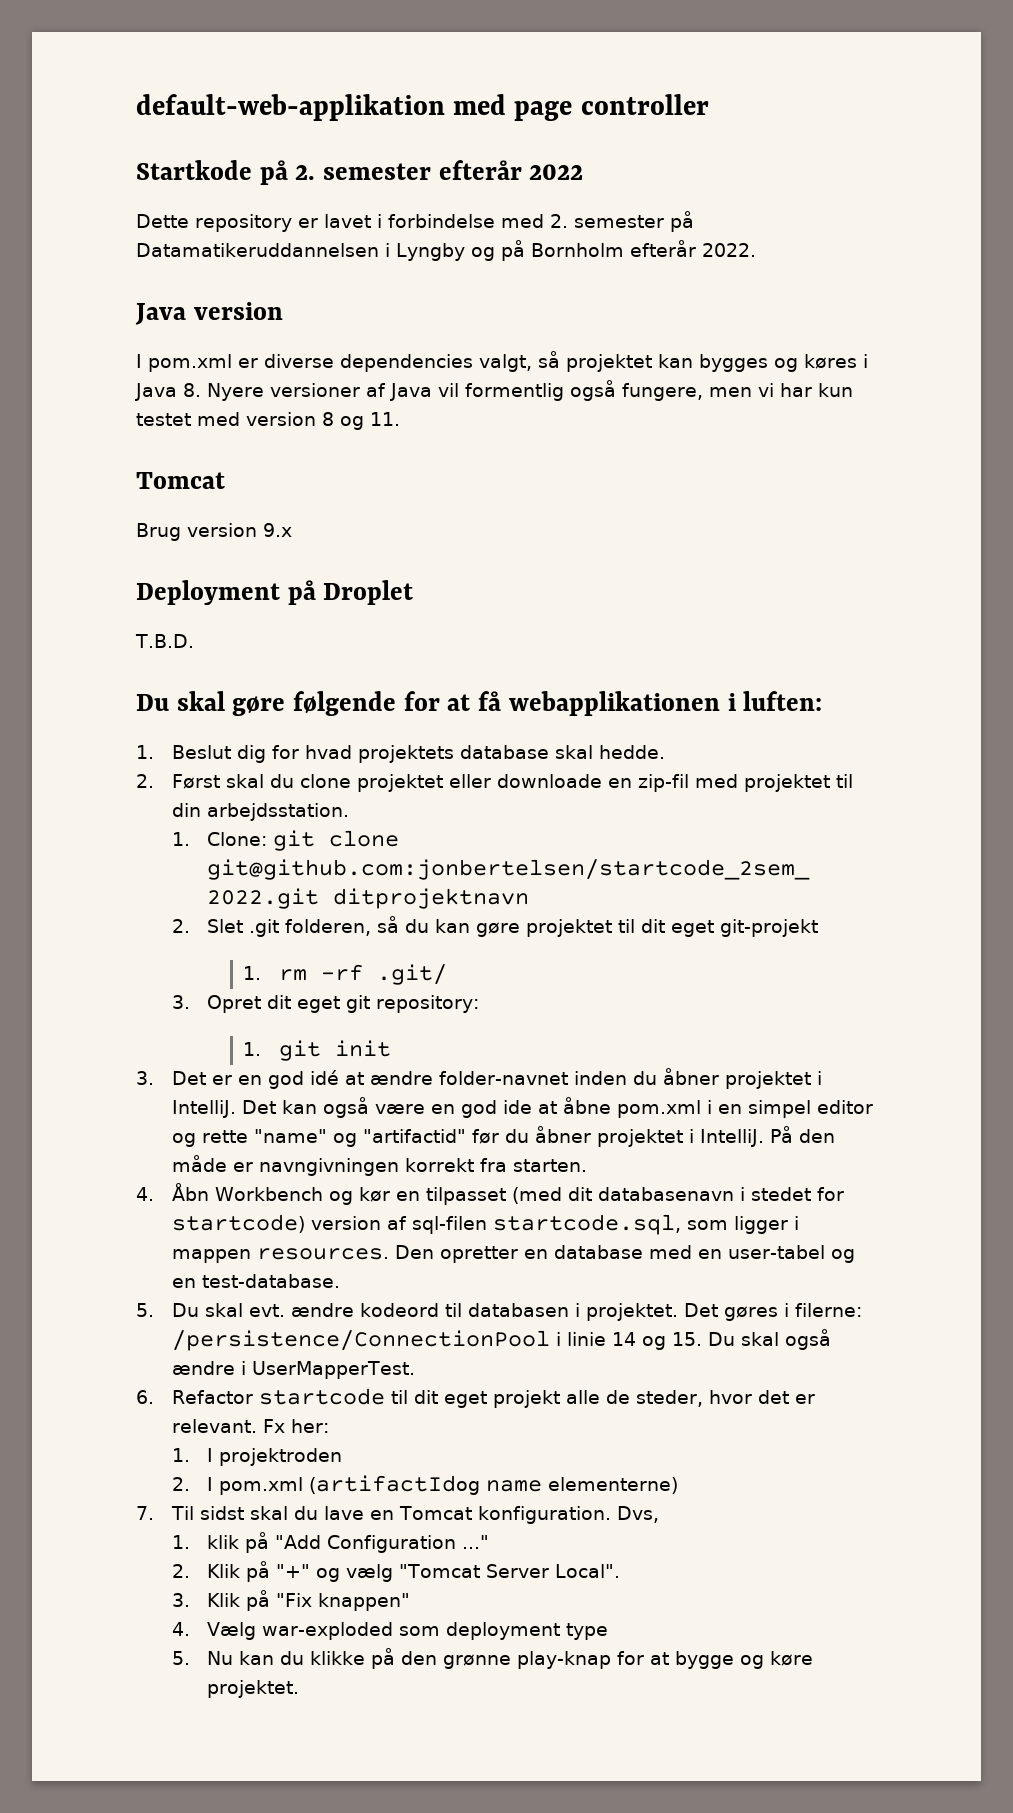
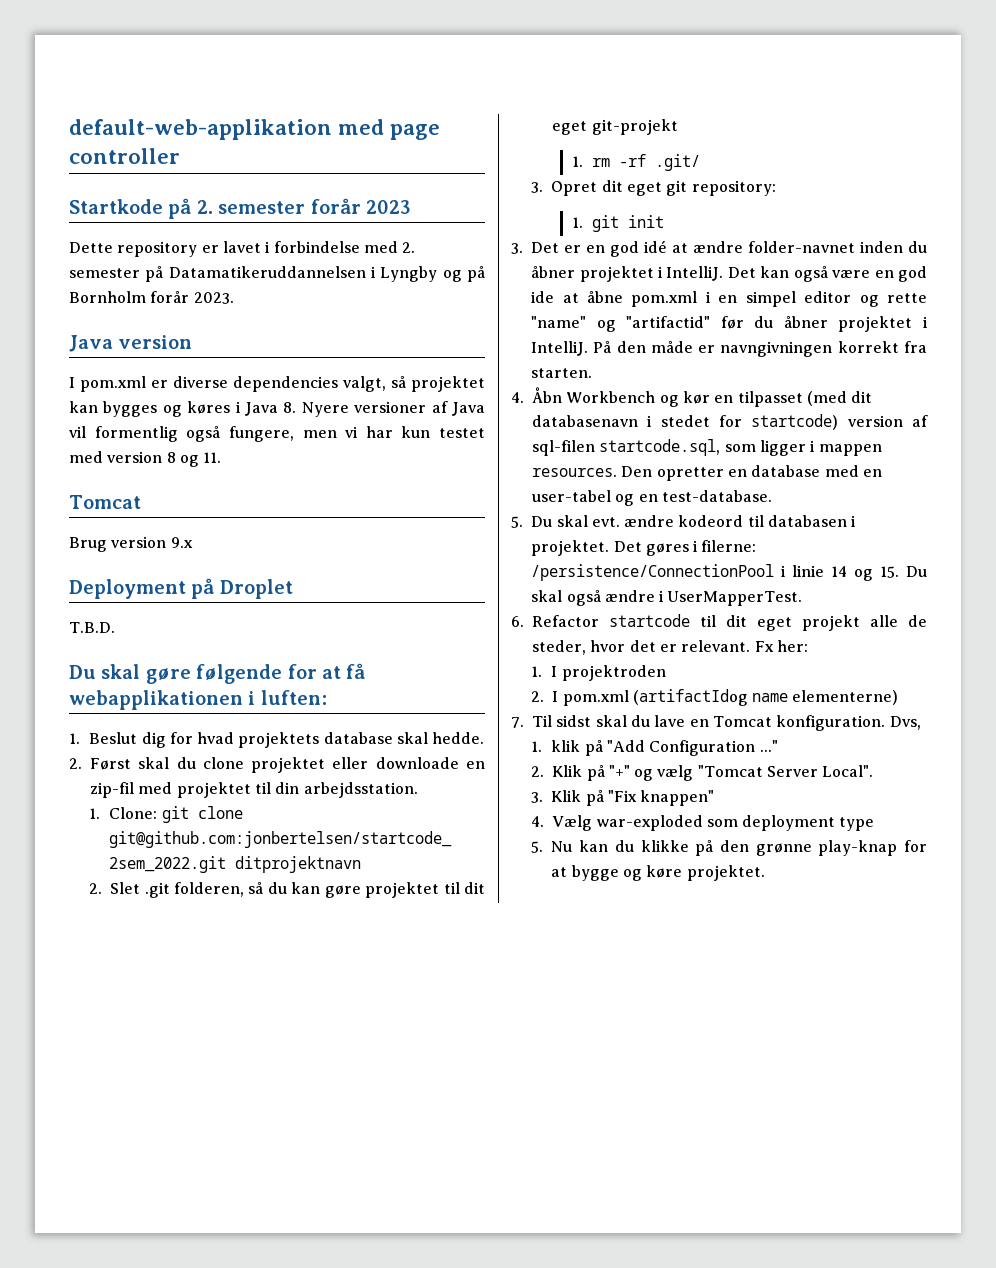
[438,160,584,180] efterår 2022 -> [310,198,411,214] forår 2023
[629,240,756,257] efterår 2022. -> [150,291,234,304] forår 2023.

